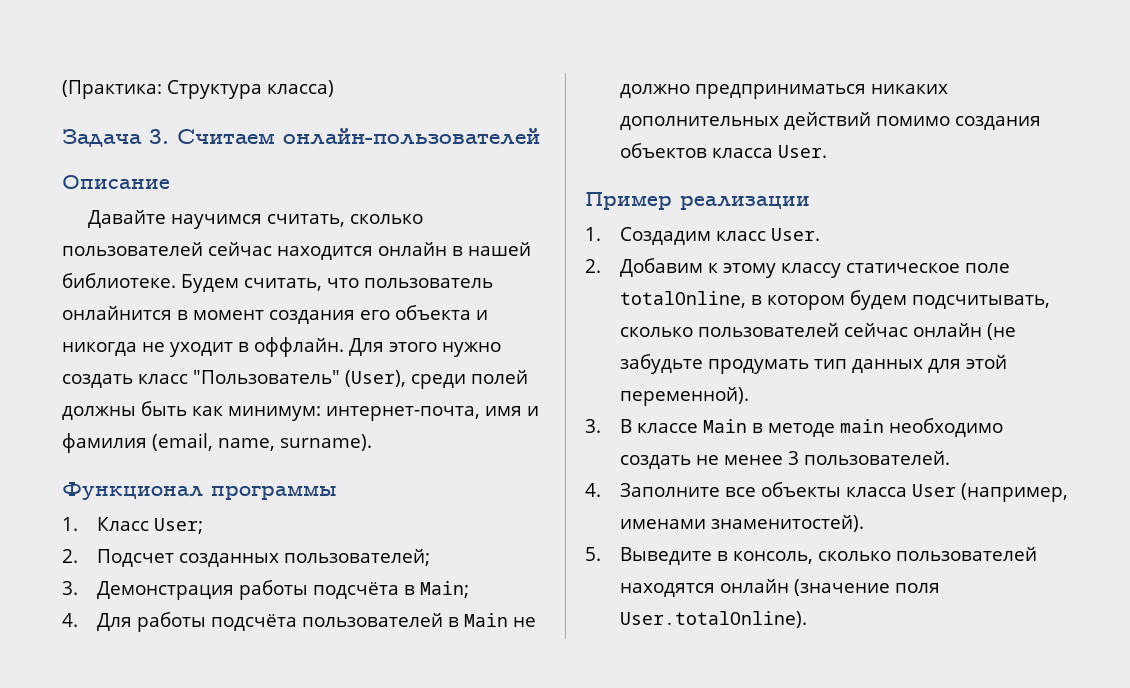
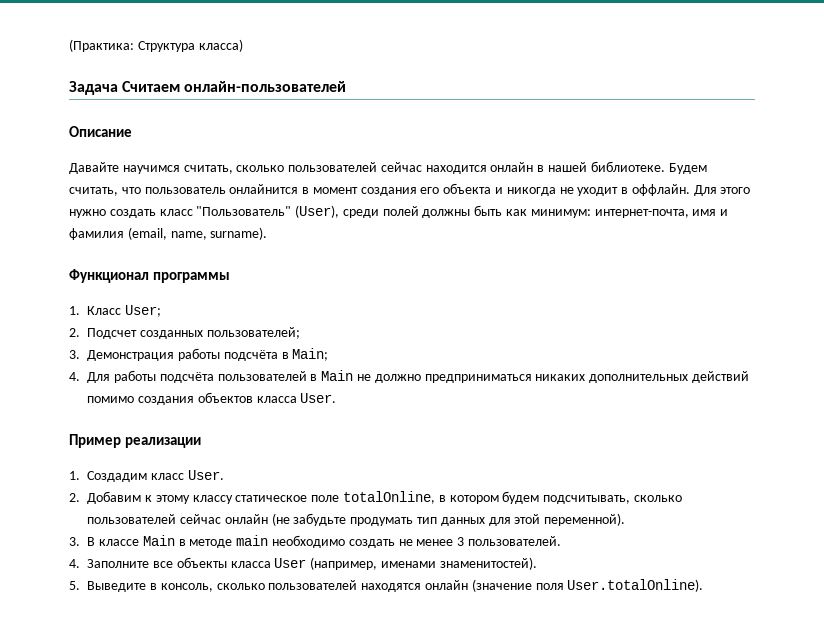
[149,129,169,144] 3. -> (118, 88) none

